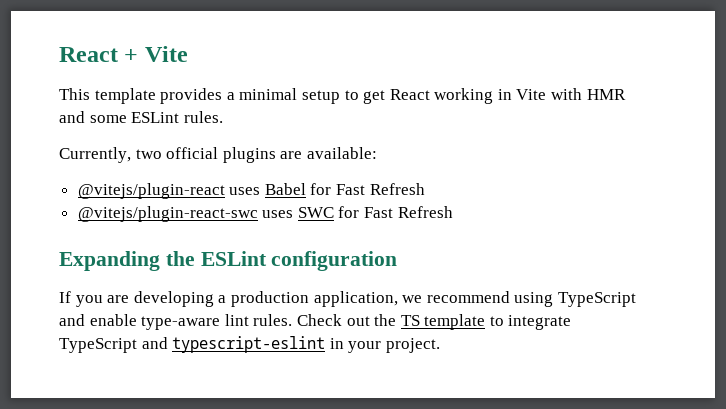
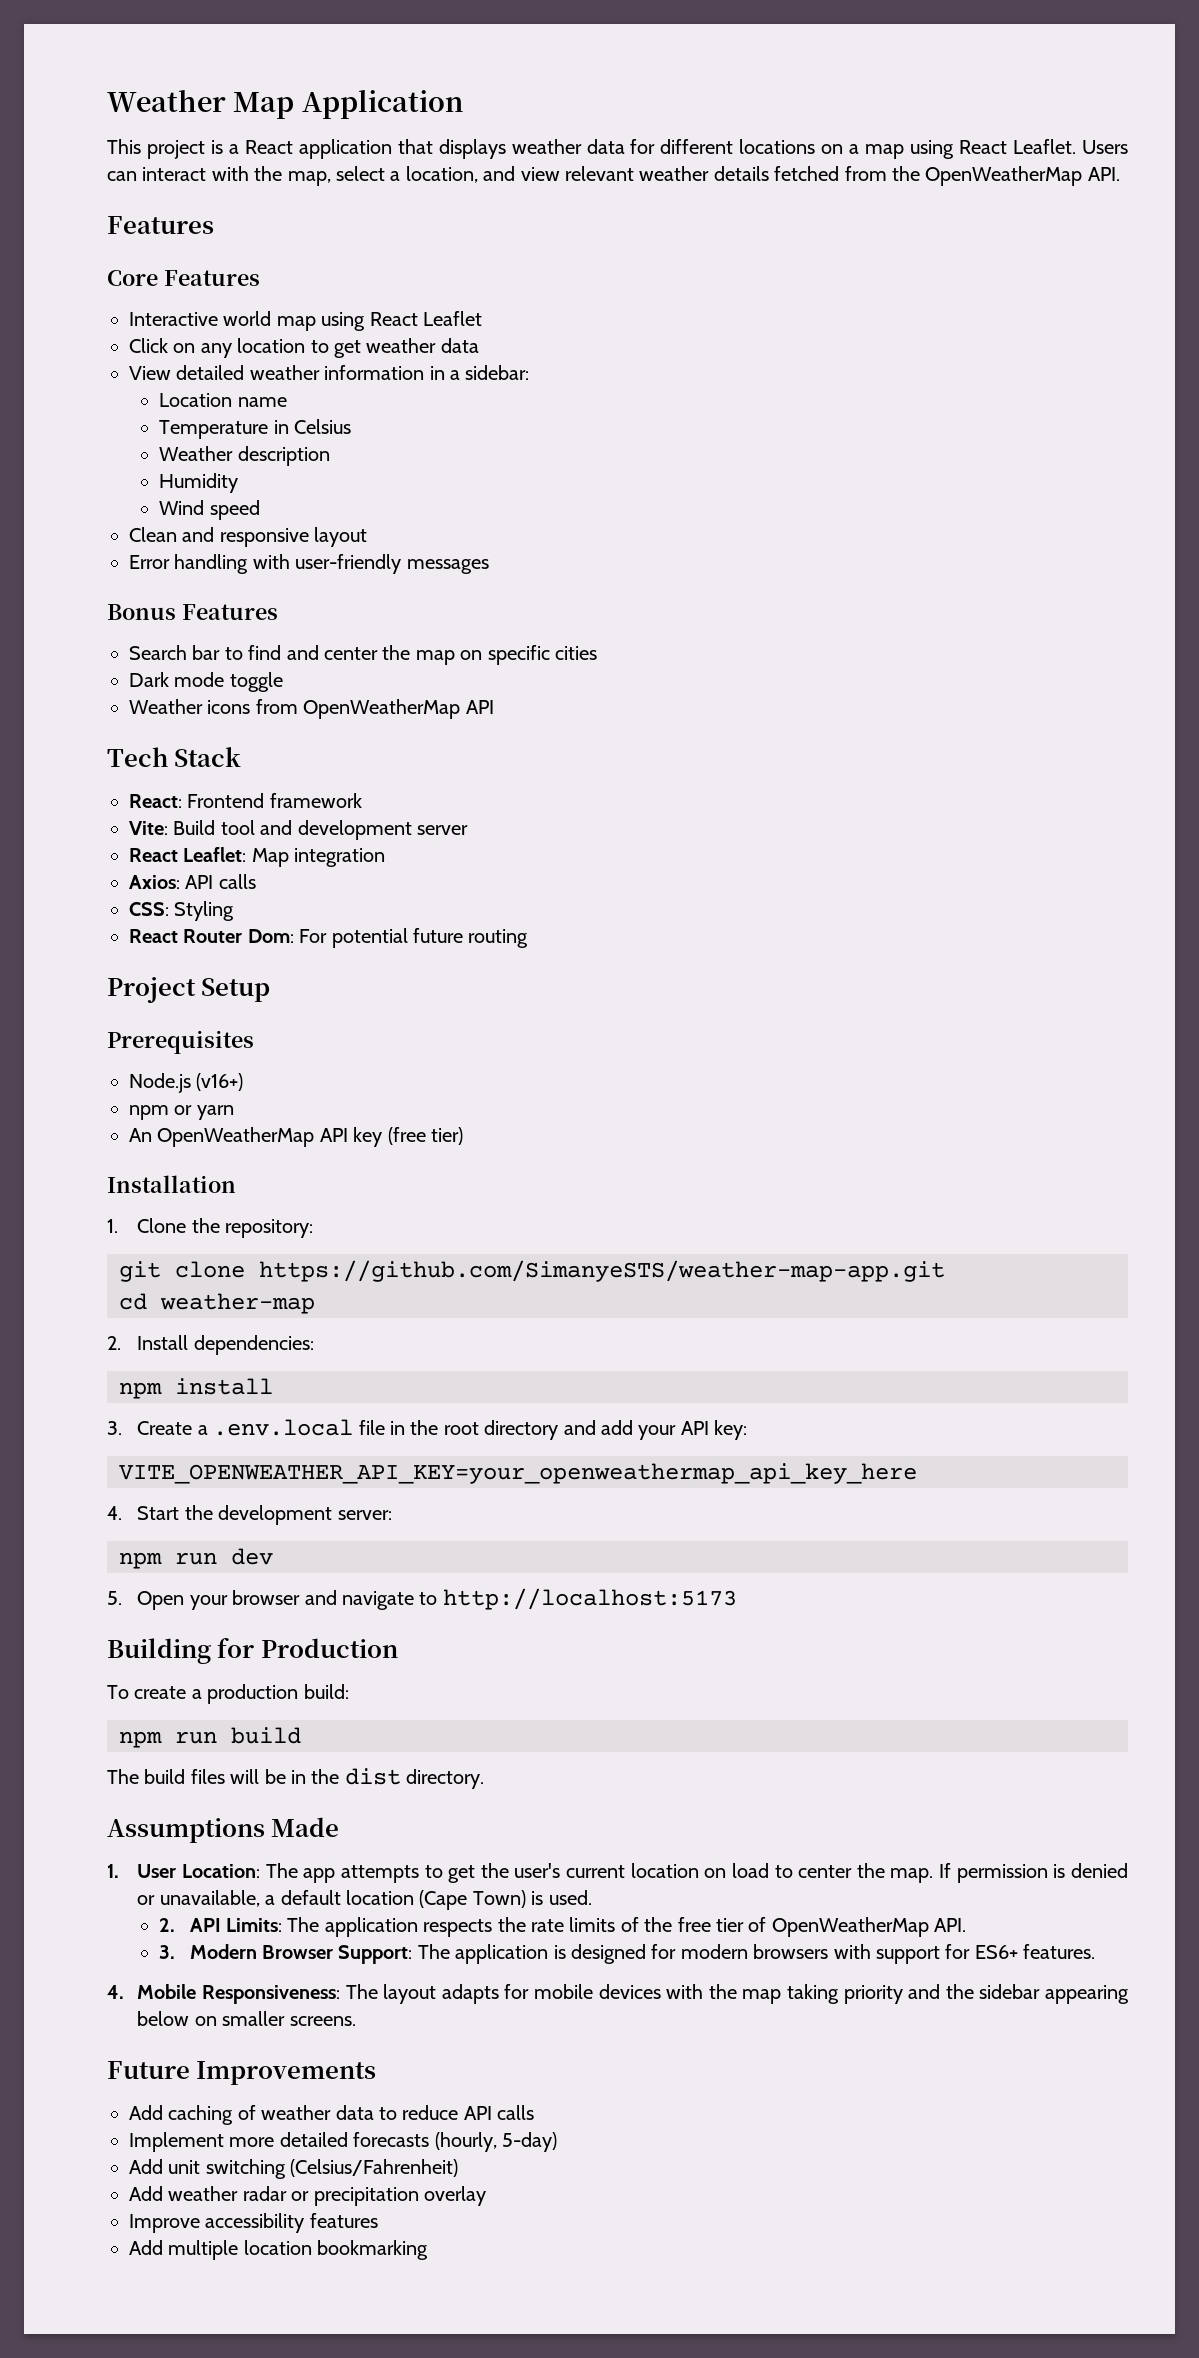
[59,46,188,62] [59,88,626,104] [59,111,223,123] [59,147,377,163] [77,183,425,199] [77,206,453,222] [59,251,398,271] [59,291,636,307] [59,314,572,330] [59,336,440,353] React + Vite // This template provides a minimal setup to get React working in Vite with HMR and some ESLint rules. // Currently, two official plugins are available: // @vitejs/plugin-react uses Babel for Fast Refresh // @vitejs/plugin-react-swc uses SWC for Fast Refresh // Expanding the ESLint configuration // If you are developing a production application, we recommend using TypeScript and enable type-aware lint rules. Check out the TS template to integrate TypeScript and typescript-eslint in your project. -> [107,89,464,119] [107,139,1128,159] [107,166,1120,186] [107,216,214,234] [107,270,260,286] [129,311,482,331] [129,338,479,358] [129,365,530,380] [159,393,287,407] [159,419,352,439] [159,446,330,466] [159,473,239,493] [159,500,260,520] [129,527,368,547] [129,554,489,574] [107,604,278,620] [129,645,597,665] [129,672,283,692] [129,699,494,719] [107,747,242,767] [129,793,362,808] [129,820,468,840] [129,847,386,867] [129,874,256,889] [129,901,235,921] [129,928,529,948] [107,977,271,1003] [107,1030,254,1054] [129,1073,244,1093] [129,1105,234,1120] [129,1127,463,1147] [107,1175,236,1193] [107,1218,314,1238] [119,1260,945,1282] [119,1293,315,1314] [107,1335,314,1355] [119,1378,273,1399] [107,1419,748,1440] [119,1463,917,1484] [107,1505,392,1525] [119,1548,273,1569] [107,1588,737,1610] [107,1637,398,1664] [107,1684,349,1704] [119,1727,301,1748] [107,1768,485,1789] [107,1817,340,1843] [107,1863,1129,1883] [137,1890,592,1910] [159,1917,967,1937] [159,1944,1096,1964] [107,1984,1129,2004] [137,2011,356,2026] [107,2061,377,2085] [129,2105,535,2125] [129,2132,557,2152] [129,2159,459,2179] [129,2186,486,2206] [129,2213,378,2233] [129,2240,429,2260] Weather Map Application // This project is a React application that displays weather data for different locations on a map using React Leaflet. Users can interact with the map, select a location, and view relevant weather details fetched from the OpenWeatherMap API. // Features // Core Features // Interactive world map using React Leaflet // Click on any location to get weather data // View detailed weather information in a sidebar: // Location name // Temperature in Celsius // Weather description // Humidity // Wind speed // Clean and responsive layout // Error handling with user-friendly messages // Bonus Features // Search bar to find and center the map on specific cities // Dark mode toggle // Weather icons from OpenWeatherMap API // Tech Stack // React: Frontend framework // Vite: Build tool and development server // React Leaflet: Map integration // Axios: API calls // CSS: Styling // React Router Dom: For potential future routing // Project Setup // Prerequisites // Node.js (v16+) // npm or yarn // An OpenWeatherMap API key (free tier) // Installation // 1. Clone the repository: // git clone https://github.com/SimanyeSTS/weather-map-app.git // cd weather-map // 2. Install dependencies: // npm install // 3. Create a .env.local file in the root directory and add your API key: // VITE_OPENWEATHER_API_KEY=your_openweathermap_api_key_here // 4. Start the development server: // npm run dev // 5. Open your browser and navigate to http://localhost:5173 // Building for Production // To create a production build: // npm run build // The build files will be in the dist directory. // Assumptions Made // 1. User Location: The app attempts to get the user's current location on load to center the map. If permission is denied or unavailable, a default location (Cape Town) is used. // 2. API Limits: The application respects the rate limits of the free tier of OpenWeatherMap API. // 3. Modern Browser Support: The application is designed for modern browsers with support for ES6+ features. // 4. Mobile Responsiveness: The layout adapts for mobile devices with the map taking priority and the sidebar appearing below on smaller screens. // Future Improvements // Add caching of weather data to reduce API calls // Implement more detailed forecasts (hourly, 5-day) // Add unit switching (Celsius/Fahrenheit) // Add weather radar or precipitation overlay // Improve accessibility features // Add multiple location bookmarking

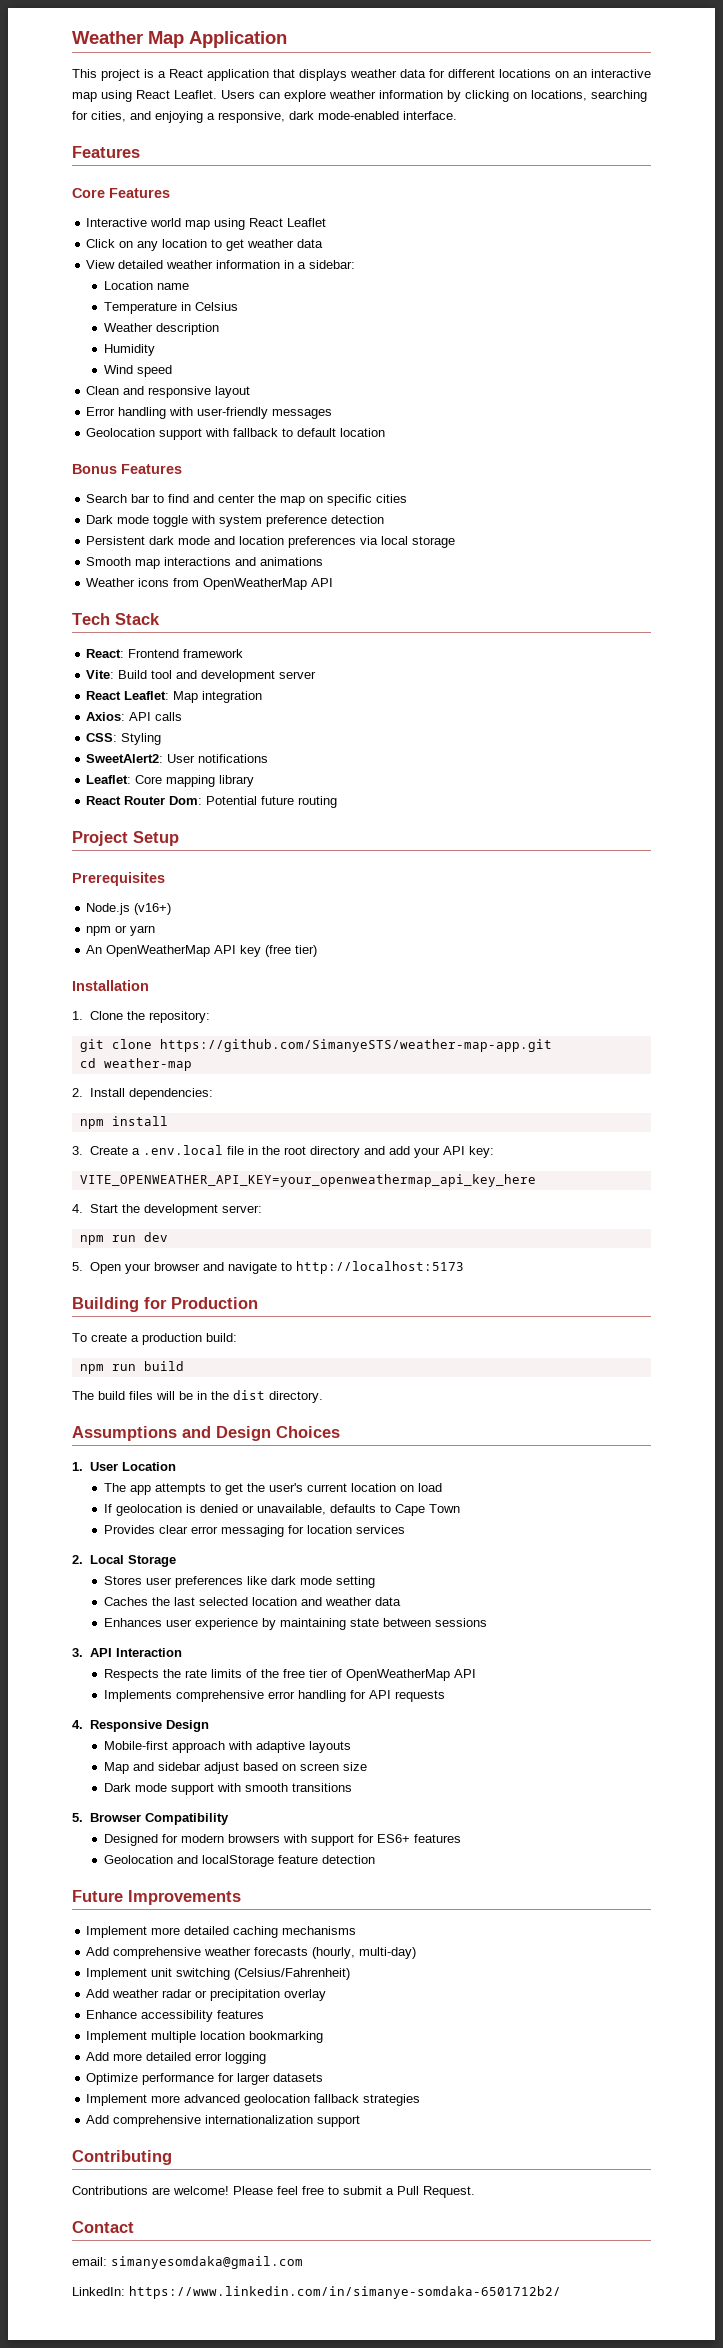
[849,144,860,154] a -> [573,69,651,78] an interactive
[142,166,1120,186] interact with the map, select a location, and view relevant weather details fetched from the OpenWeatherMap API. -> [284,90,647,102] [72,111,457,123] explore weather information by clicking on locations, searching for cities, and enjoying a responsive, dark mode-enabled interface.
(489, 566) none -> [86,428,386,440] // Geolocation support with fallback to default location
(283, 682) none -> [191,515,385,527] [86,536,456,548] [86,557,324,569] with system preference detection // Persistent dark mode and location preferences via local storage // Smooth map interactions and animations
(235, 911) none -> [86,754,269,763] [86,775,255,787] // SweetAlert2: User notifications // Leaflet: Core mapping library
[299,928,408,948] For potential -> [206,796,258,805] Potential
[271,1817,340,1837] Made -> [182,1426,340,1441] and Design Choices
[181,1864,260,1878] Location: -> [121,1462,176,1471] Location //
[774,1863,1129,1883] [137,1890,592,1910] [159,1917,493,1937] to center the map. If permission is denied or unavailable, a default location (Cape Town) is used. // 2. API Limits: The application respects -> [104,1504,461,1516] [104,1525,406,1537] [72,1555,176,1567] [104,1576,376,1588] [104,1597,402,1606] [104,1618,488,1630] [72,1648,182,1657] [104,1669,160,1681] // If geolocation is denied or unavailable, defaults to Cape Town // Provides clear error messaging for location services // 2. Local Storage // Stores user preferences like dark mode setting // Caches the last selected location and weather data // Enhances user experience by maintaining state between sessions // 3. API Interaction // Respects
[934,1918,967,1932] [159,1944,647,1964] API. // 3. Modern Browser Support: The application is designed -> [454,1669,477,1678] [104,1690,446,1702] [72,1720,209,1732] [104,1741,352,1753] [104,1762,368,1774] [104,1783,353,1795] [72,1813,229,1825] [104,1834,159,1846] API // Implements comprehensive error handling for API requests // 4. Responsive Design // Mobile-first approach with adaptive layouts // Map and sidebar adjust based on screen size // Dark mode support with smooth transitions // 5. Browser Compatibility // Designed
[1023,1944,1096,1959] [107,1984,1129,2004] [137,2011,356,2026] [107,2061,377,2085] [129,2105,535,2125] [129,2132,557,2152] [129,2159,163,2174] features. // 4. Mobile Responsiveness: The layout adapts for mobile devices with the map taking priority and the sidebar appearing below on smaller screens. // Future Improvements // Add caching of weather data to reduce API calls // Implement more detailed forecasts (hourly, 5-day) // Add -> [414,1834,462,1843] [104,1855,376,1867] [72,1890,241,1905] [86,1926,357,1938] [86,1947,417,1959] [86,1968,148,1980] features // Geolocation and localStorage feature detection // Future Improvements // Implement more detailed caching mechanisms // Add comprehensive weather forecasts (hourly, multi-day) // Implement
[129,2214,200,2233] Improve -> [86,2010,138,2019] Enhance
[129,2240,163,2255] Add -> [86,2031,148,2043] Implement
(429, 2250) none -> [86,2052,267,2064] [86,2073,324,2085] [86,2094,421,2106] [86,2115,361,2127] [72,2150,172,2165] [72,2186,475,2198] [72,2221,134,2233] [72,2256,303,2269] [72,2286,561,2299] // Add more detailed error logging // Optimize performance for larger datasets // Implement more advanced geolocation fallback strategies // Add comprehensive internationalization support // Contributing // Contributions are welcome! Please feel free to submit a Pull Request. // Contact // email: simanyesomdaka@gmail.com // LinkedIn: https://www.linkedin.com/in/simanye-somdaka-6501712b2/

